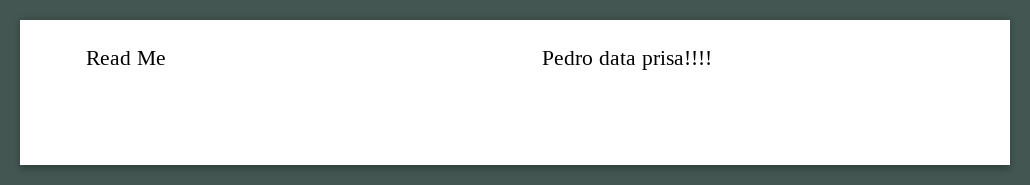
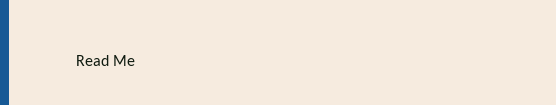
[542,51,712,70] // Pedro data prisa!!!! -> (136, 60) none

